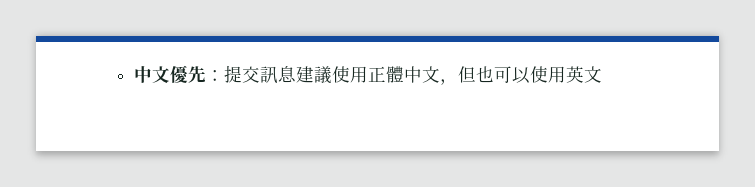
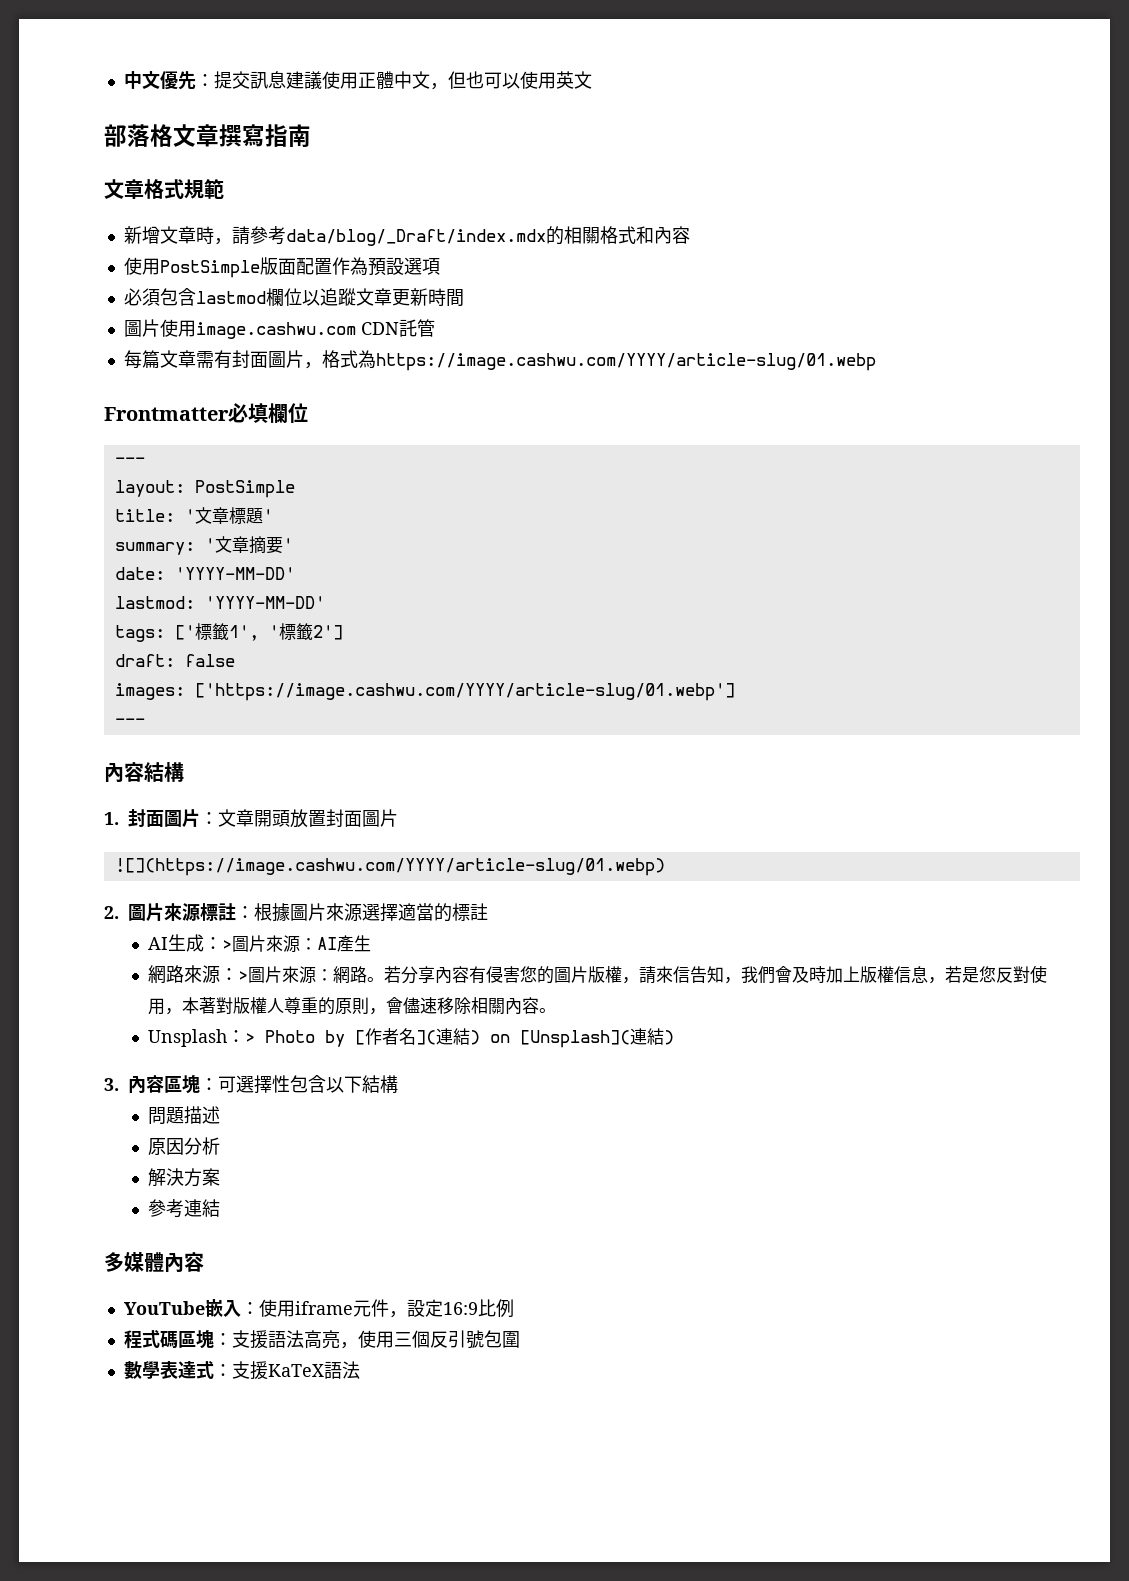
(603, 74) none -> [104,124,311,147] [104,179,224,199] [123,226,690,246] [123,257,440,278] [123,288,464,307] [123,319,435,339] [123,350,876,371] [104,403,308,423] [114,457,145,464] [114,480,295,498] [114,507,273,524] [114,536,293,555] [114,567,295,580] [114,596,325,609] [114,623,343,642] [114,654,235,667] [114,683,735,701] [114,718,145,725] [104,762,184,783] [104,809,399,828] [114,858,665,876] [104,903,489,922] [148,934,372,953] [148,965,1048,984] [148,997,557,1015] [148,1028,675,1048] [104,1075,399,1094] [148,1106,221,1125] [148,1137,221,1155] [148,1168,221,1187] [148,1199,221,1218] [104,1252,204,1273] [123,1299,514,1318] [123,1330,520,1349] [123,1361,360,1380] // 部落格文章撰寫指南 // 文章格式規範 // 新增文章時，請參考data/blog/_Draft/index.mdx的相關格式和內容 // 使用PostSimple版面配置作為預設選項 // 必須包含lastmod欄位以追蹤文章更新時間 // 圖片使用image.cashwu.com CDN託管 // 每篇文章需有封面圖片，格式為https://image.cashwu.com/YYYY/article-slug/01.webp // Frontmatter必填欄位 // --- // layout: PostSimple // title: '文章標題' // summary: '文章摘要' // date: 'YYYY-MM-DD' // lastmod: 'YYYY-MM-DD' // tags: ['標籤1', '標籤2'] // draft: false // images: ['https://image.cashwu.com/YYYY/article-slug/01.webp'] // --- // 內容結構 // 1.封面圖片：文章開頭放置封面圖片 // ![](https://image.cashwu.com/YYYY/article-slug/01.webp) // 2.圖片來源標註：根據圖片來源選擇適當的標註 // AI生成：>圖片來源：AI產生 // 網路來源：>圖片來源：網路。若分享內容有侵害您的圖片版權，請來信告知，我們會及時加上版權信息，若是您反對使用，本著對版權人尊重的原則，會儘速移除相關內容。 // Unsplash：> Photo by [作者名](連結) on [Unsplash](連結) // 3.內容區塊：可選擇性包含以下結構 // 問題描述 // 原因分析 // 解決方案 // 參考連結 // 多媒體內容 // YouTube嵌入：使用iframe元件，設定16:9比例 // 程式碼區塊：支援語法高亮，使用三個反引號包圍 // 數學表達式：支援KaTeX語法

